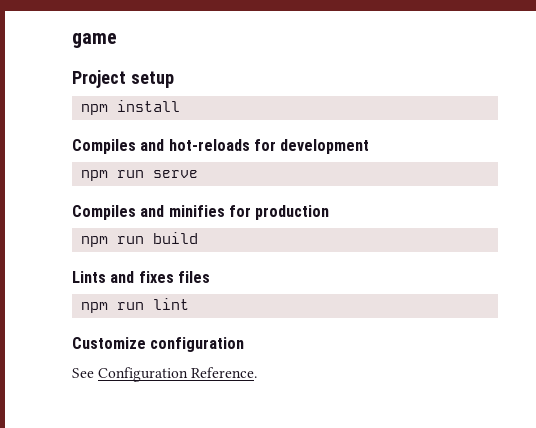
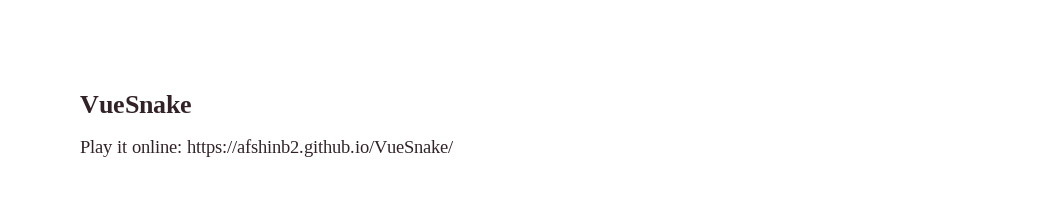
[72,33,117,48] [72,70,174,88] [81,100,181,115] [72,139,370,154] [81,170,199,181] [72,205,330,220] [81,232,199,247] [72,271,210,283] [81,298,190,313] [72,337,245,352] [72,367,258,382] game // Project setup // npm install // Compiles and hot-reloads for development // npm run serve // Compiles and minifies for production // npm run build // Lints and fixes files // npm run lint // Customize configuration // See Configuration Reference. -> [80,95,192,113] [80,139,454,157] VueSnake // Play it online: https://afshinb2.github.io/VueSnake/

